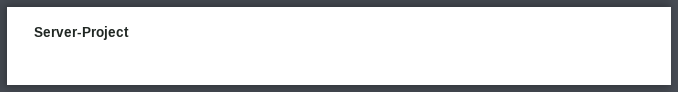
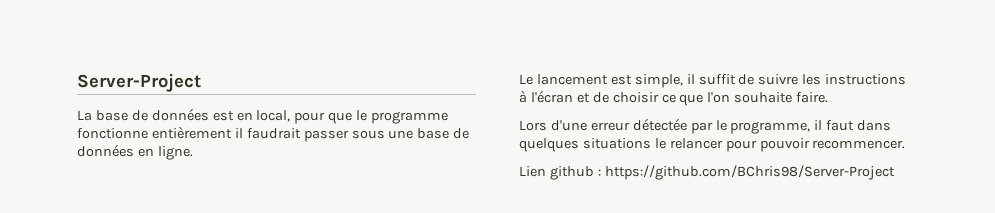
(129, 33) none -> [77,108,449,124] [77,126,470,142] [77,144,193,160] [519,74,907,88] [519,90,829,106] [519,118,892,134] [519,138,906,152] [519,165,895,180] // La base de données est en local, pour que le programme fonctionne entièrement il faudrait passer sous une base de données en ligne. // Le lancement est simple, il suffit de suivre les instructions à l'écran et de choisir ce que l'on souhaite faire. // Lors d'une erreur détectée par le programme, il faut dans quelques situations le relancer pour pouvoir recommencer. // Lien github : https://github.com/BChris98/Server-Project

